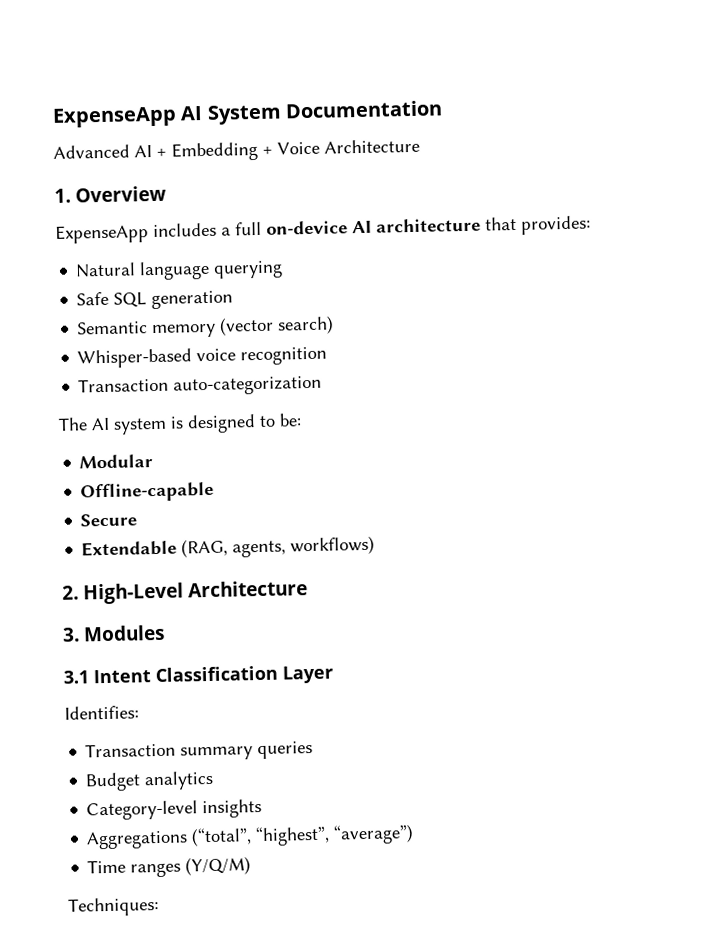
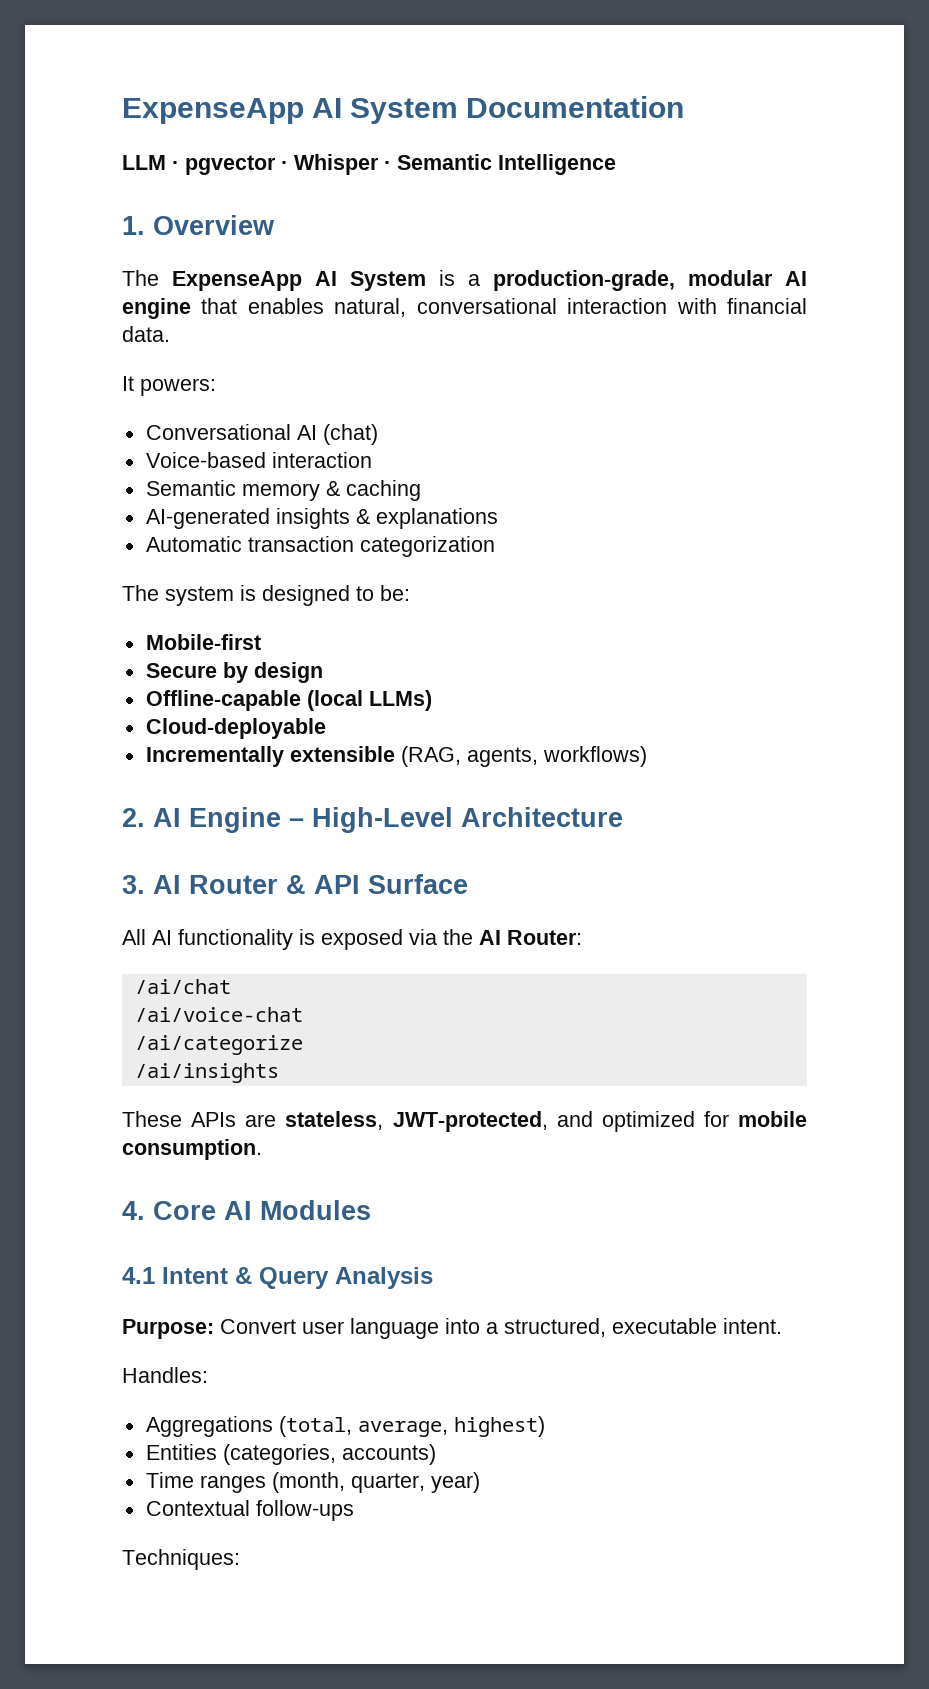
[53,138,420,162] [54,185,167,203] [55,215,591,244] [75,260,284,281] [76,290,234,310] [76,315,335,339] [77,346,328,369] [78,375,323,396] [58,417,110,431] Advanced AI + Embedding + Voice Architecture // 1. Overview // ExpenseApp includes a full on-device AI architecture that provides: // Natural language querying // Safe SQL generation // Semantic memory (vector search) // Whisper-based voice recognition // Transaction auto-categorization // The AI -> [122,154,616,175] [122,215,275,235] [122,270,807,291] [122,298,807,319] [122,326,170,342] [122,376,216,396] [145,424,378,445] [145,452,372,468] [145,480,421,501] [145,508,498,529] [145,536,495,557] [122,585,159,601] LLM · pgvector · Whisper · Semantic Intelligence // 1. Overview // The ExpenseApp AI System is a production-grade, modular AI engine that enables natural, conversational interaction with financial data. // It powers: // Conversational AI (chat) // Voice-based interaction // Semantic memory & caching // AI-generated insights & explanations // Automatic transaction categorization // The
[79,454,154,469] [80,481,215,503] [80,513,138,527] [81,540,178,557] Modular // Offline-capable // Secure // Extendable -> [145,634,261,650] [145,662,323,683] [145,690,432,711] [145,718,326,739] [145,746,395,767] Mobile-first // Secure by design // Offline-capable (local LLMs) // Cloud-deployable // Incrementally extensible
(79, 592) none -> [153,807,304,833] AI Engine –
[83,624,165,642] [63,665,334,684] [64,705,139,720] [85,740,314,761] [85,770,215,792] [86,798,263,821] [86,824,415,850] [87,856,252,878] Modules // 3.1 Intent Classification Layer // Identifies: // Transaction summary queries // Budget analytics // Category-level insights // Aggregations (“total”, “highest”, “average”) // Time ranges (Y/Q/M) -> [153,874,468,894] [122,929,582,950] [134,979,231,994] [134,1007,303,1022] [134,1035,303,1055] [134,1063,279,1083] [122,1111,807,1132] [122,1139,262,1160] [122,1200,371,1220] [122,1267,433,1289] [122,1318,782,1339] [122,1367,208,1383] [145,1416,545,1437] [145,1444,436,1465] [145,1472,480,1493] [145,1500,354,1521] AI Router & API Surface // All AI functionality is exposed via the AI Router: // /ai/chat // /ai/voice-chat // /ai/categorize // /ai/insights // These APIs are stateless, JWT-protected, and optimized for mobile consumption. // 4. Core AI Modules // 4.1 Intent & Query Analysis // Purpose: Convert user language into a structured, executable intent. // Handles: // Aggregations (total, average, highest) // Entities (categories, accounts) // Time ranges (month, quarter, year) // Contextual follow-ups

